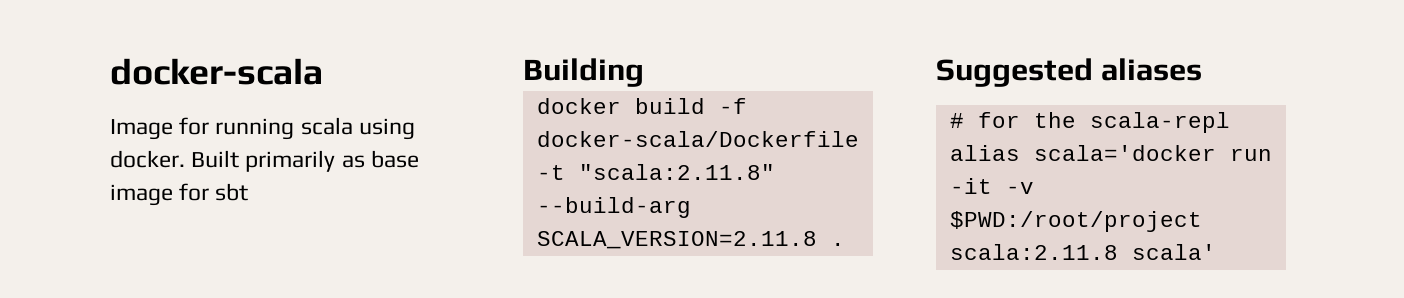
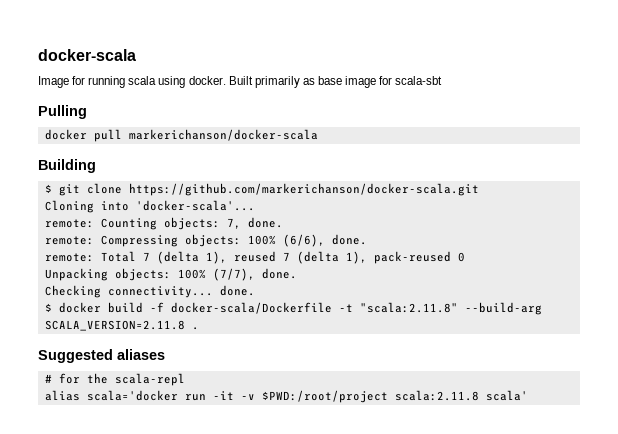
[215,183,249,201] [523,58,644,87] sbt // Building // -> [395,76,443,85] [38,105,87,119] [44,129,318,142] [38,159,96,173] [44,183,479,196] [44,200,255,213] [44,217,283,230] [44,234,367,247] [44,251,465,264] [44,268,297,281] [44,285,255,298] [44,303,52,312] scala-sbt // Pulling // docker pull markerichanson/docker-scala // Building // $ git clone https://github.com/markerichanson/docker-scala.git // Cloning into 'docker-scala'... // remote: Counting objects: 7, done. // remote: Compressing objects: 100% (6/6), done. // remote: Total 7 (delta 1), reused 7 (delta 1), pack-reused 0 // Unpacking objects: 100% (7/7), done. // Checking connectivity... done. // $

